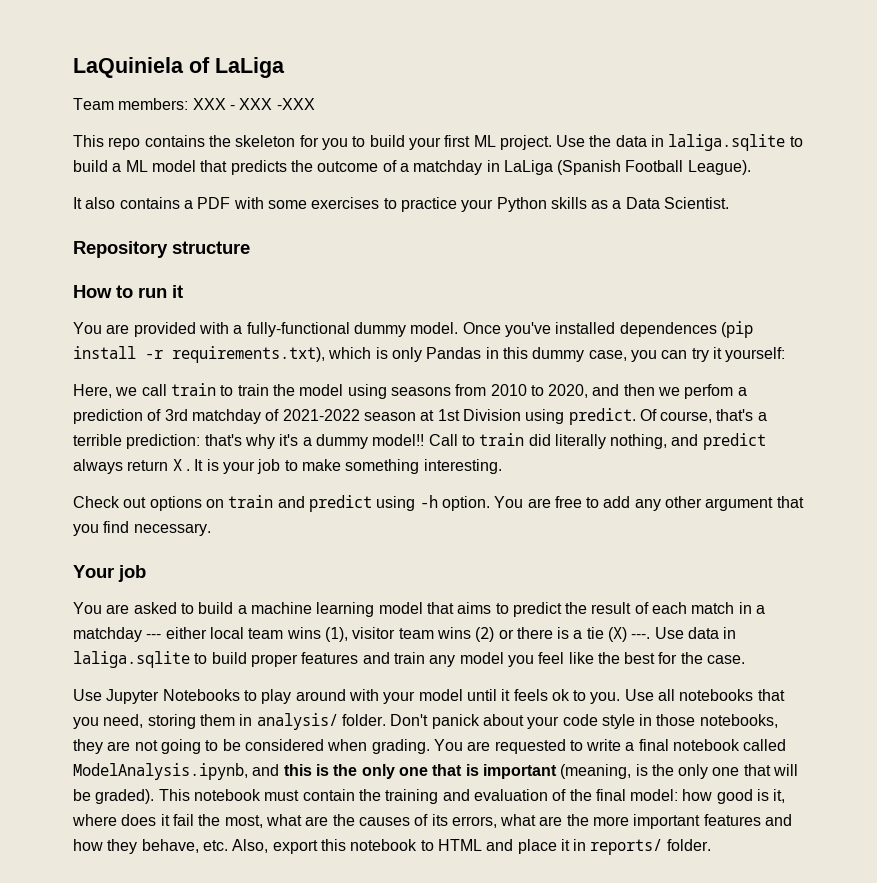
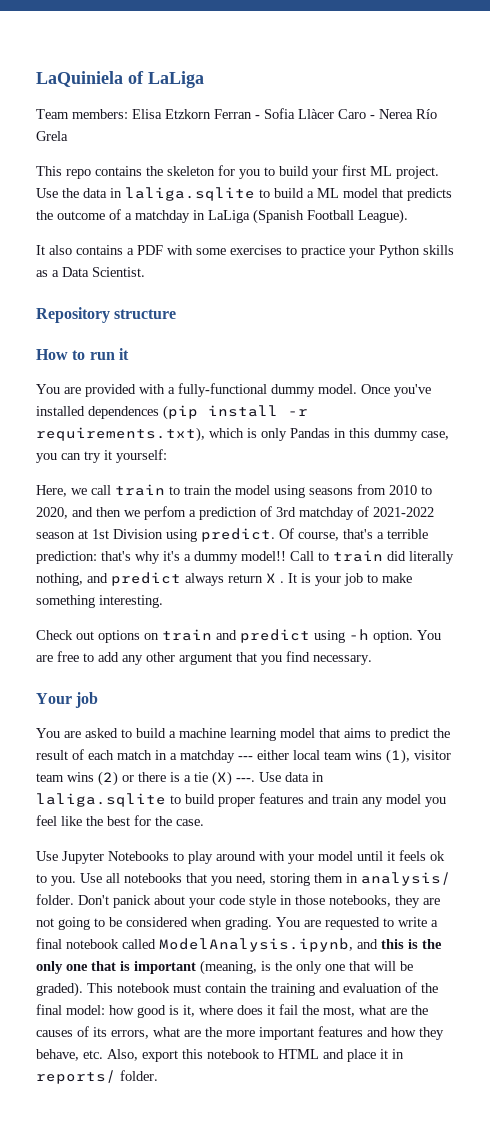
[192,98,315,110] XXX - XXX -XXX -> [132,108,437,119] [36,131,68,141] Elisa Etzkorn Ferran - Sofia Llàcer Caro - Nerea Río Grela

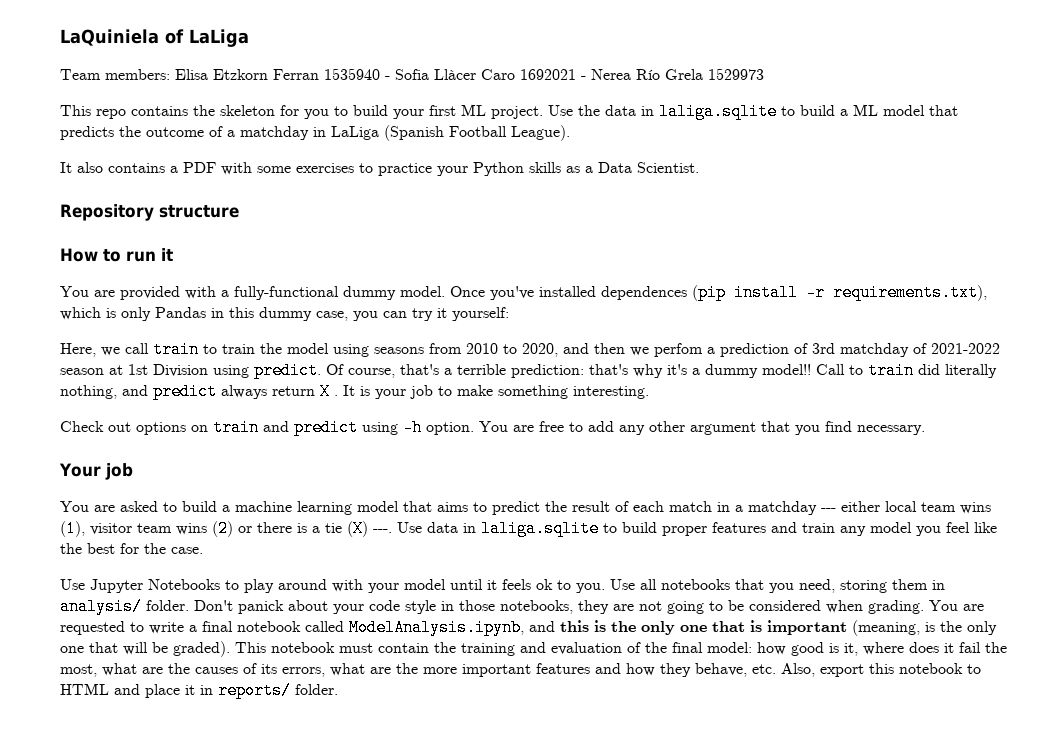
(252, 114) none -> [324,68,380,80] 1535940
(366, 114) none -> [520,69,576,80] 1692021
(68, 136) none -> [708,68,764,80] 1529973

